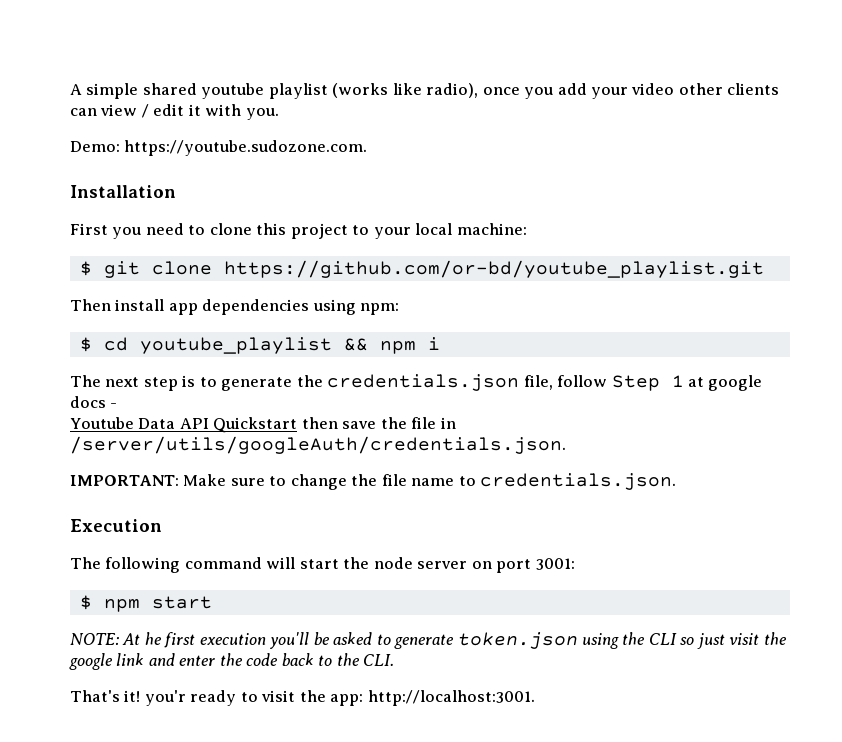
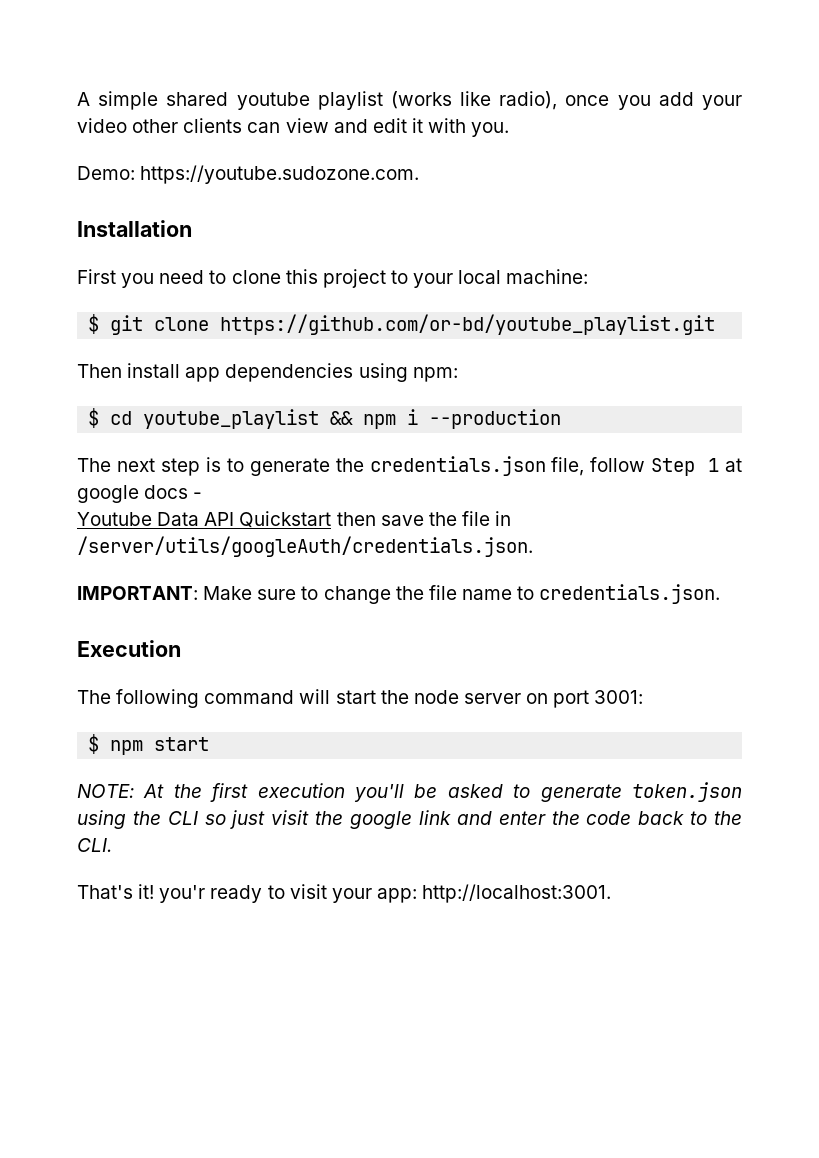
[141,104,149,118] / -> [333,119,368,133] and
(440, 343) none -> [429,409,562,429] --production
[144,632,162,645] he -> [173,784,202,798] the
[299,690,326,702] the -> [331,888,372,903] your

